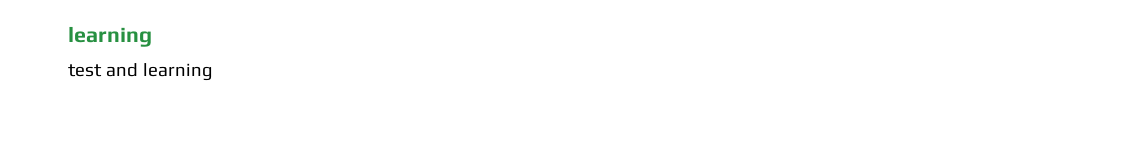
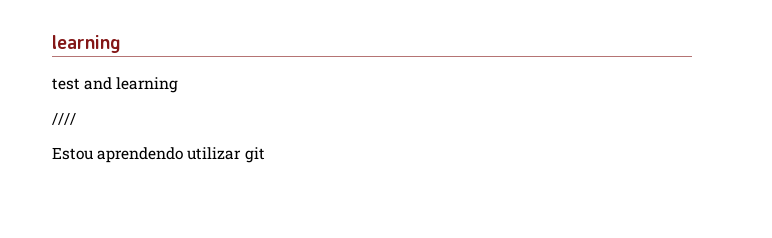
(213, 72) none -> [52,112,76,125] [52,147,265,163] // //// // Estou aprendendo utilizar git

